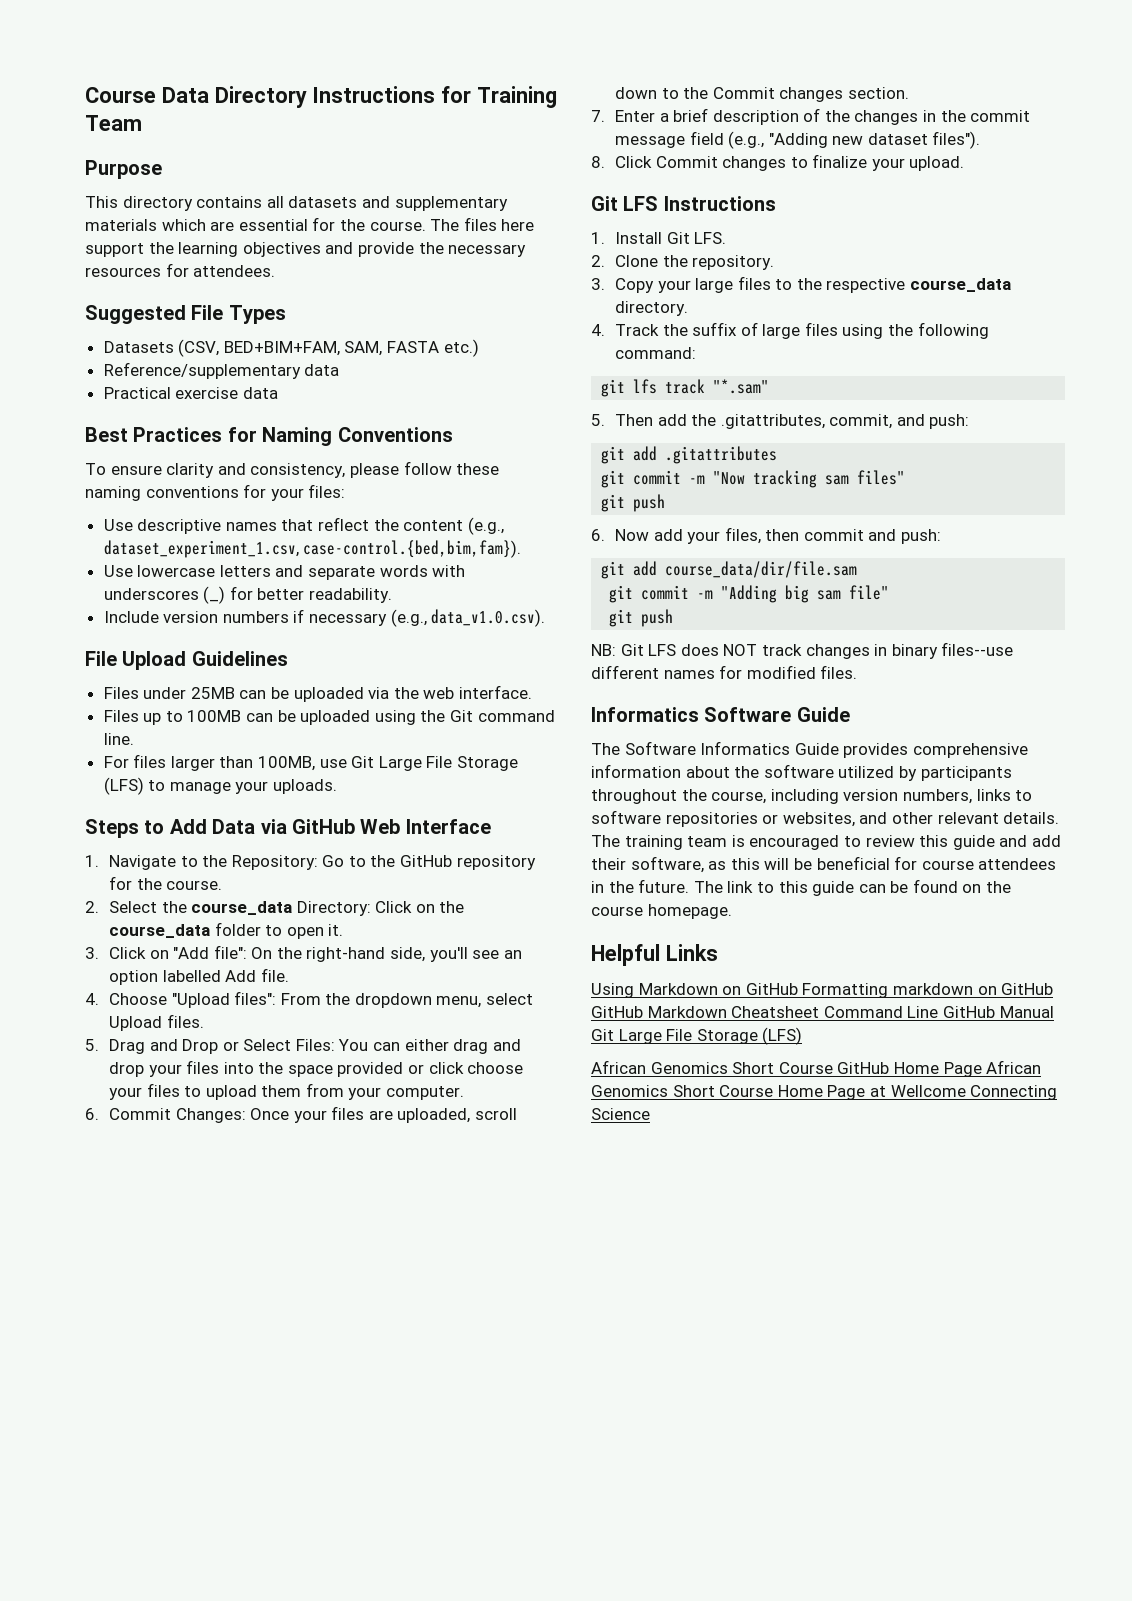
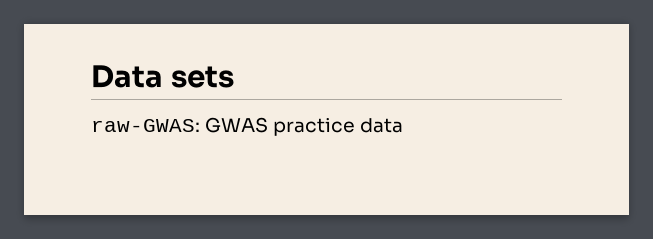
[85,86,558,108] [85,115,142,131] [85,160,162,179] [85,196,508,211] [85,217,535,231] [85,242,527,257] [85,263,276,277] [85,305,286,324] [103,339,479,357] [103,362,340,379] [103,387,278,399] [85,427,453,446] [85,461,500,478] [85,484,346,501] [103,517,504,535] [103,540,522,558] [103,565,466,580] [103,586,393,604] [103,609,546,627] [85,651,288,670] [103,685,533,702] [103,710,555,725] [103,733,134,745] [103,754,519,771] [103,777,338,795] [85,819,491,838] [85,855,536,870] [108,876,223,890] [85,901,465,916] [108,922,344,939] [85,945,522,962] [108,968,289,985] [85,991,534,1008] [108,1014,204,1031] [85,1039,521,1054] [108,1060,524,1077] [108,1083,465,1100] [85,1106,518,1123] [614,87,909,102] [591,108,1031,125] [614,131,981,149] [591,154,965,171] [591,196,776,211] [591,232,727,244] [591,255,775,270] [591,276,1012,293] [614,301,688,316] [591,322,989,339] [614,347,696,359] [601,379,770,397] [591,414,970,429] [601,446,778,464] [601,470,906,488] [601,494,666,512] [591,527,942,544] [601,561,858,579] [609,585,890,603] [609,609,674,627] [591,642,1014,659] [591,665,858,679] [591,707,850,722] [591,741,1028,758] [591,764,1012,781] [591,789,1033,804] [591,810,1060,827] [591,835,1061,850] [591,856,1057,873] [591,879,1012,896] [591,904,732,919] [591,944,718,966] [591,983,1054,998] [591,1006,1054,1018] [591,1027,803,1045] [591,1060,1042,1077] [591,1085,1058,1100] [591,1108,650,1120] Course Data Directory Instructions for Training Team // Purpose // This directory contains all datasets and supplementary materials which are essential for the course. The files here support the learning objectives and provide the necessary resources for attendees. // Suggested File Types // Datasets (CSV, BED+BIM+FAM, SAM, FASTA etc.) // Reference/supplementary data // Practical exercise data // Best Practices for Naming Conventions // To ensure clarity and consistency, please follow these naming conventions for your files: // Use descriptive names that reflect the content (e.g., dataset_experiment_1.csv, case-control.{bed,bim,fam}). // Use lowercase letters and separate words with underscores (_) for better readability. // Include version numbers if necessary (e.g., data_v1.0.csv). // File Upload Guidelines // Files under 25MB can be uploaded via the web interface. // Files up to 100MB can be uploaded using the Git command line. // For files larger than 100MB, use Git Large File Storage (LFS) to manage your uploads. // Steps to Add Data via GitHub Web Interface // 1. Navigate to the Repository: Go to the GitHub repository for the course. // 2. Select the course_data Directory: Click on the course_data folder to open it. // 3. Click on "Add file": On the right-hand side, you'll see an option labelled Add file. // 4. Choose "Upload files": From the dropdown menu, select Upload files. // 5. Drag and Drop or Select Files: You can either drag and drop your files into the space provided or click choose your files to upload them from your computer. // 6. Commit Changes: Once your files are uploaded, scroll down to the Commit changes section. // 7. Enter a brief description of the changes in the commit message field (e.g., "Adding new dataset files"). // 8. Click Commit changes to finalize your upload. // Git LFS Instructions // 1. Install Git LFS. // 2. Clone the repository. // 3. Copy your large files to the respective course_data directory. // 4. Track the suffix of large files using the following command: // git lfs track "*.sam" // 5. Then add the .gitattributes, commit, and push: // git add .gitattributes // git commit -m "Now tracking sam files" // git push // 6. Now add your files, then commit and push: // git add course_data/dir/file.sam // git commit -m "Adding big sam file" // git push // NB: Git LFS does NOT track changes in binary files--use different names for modified files. // Informatics Software Guide // The Software Informatics Guide provides comprehensive information about the software utilized by participants throughout the course, including version numbers, links to software repositories or websites, and other relevant details. The training team is encouraged to review this guide and add their software, as this will be beneficial for course attendees in the future. The link to this guide can be found on the course homepage. // Helpful Links // Using Markdown on GitHub Formatting markdown on GitHub GitHub Markdown Cheatsheet Command Line GitHub Manual Git Large File Storage (LFS) // African Genomics Short Course GitHub Home Page African Genomics Short Course Home Page at Wellcome Connecting Science -> [91,65,234,88] [91,117,404,136] Data sets // raw-GWAS: GWAS practice data

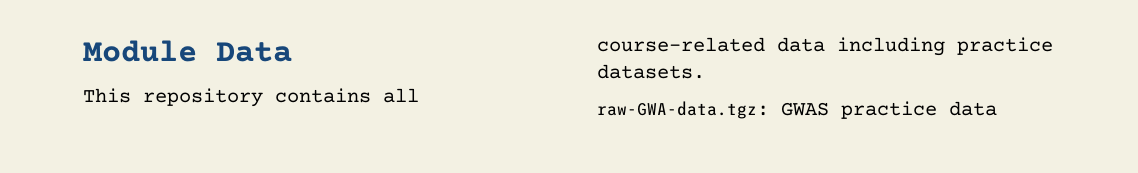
(91, 76) none -> [83,40,197,62] Module
[170,66,234,88] [91,119,200,132] sets // raw-GWAS: -> [83,88,419,107] [597,37,1053,56] [597,64,705,79] [597,101,769,119] // This repository contains all course-related data including practice datasets. // raw-GWA-data.tgz:

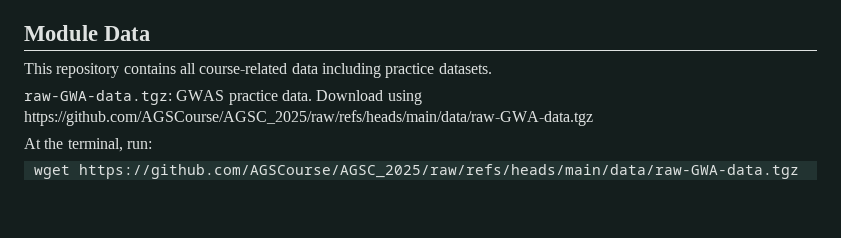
[949,101,997,116] data -> [281,90,422,105] [24,110,593,126] [24,138,152,152] [33,164,799,179] data. Download using https://github.com/AGSCourse/AGSC_2025/raw/refs/heads/main/data/raw-GWA-data.tgz // At the terminal, run: // wget https://github.com/AGSCourse/AGSC_2025/raw/refs/heads/main/data/raw-GWA-data.tgz

